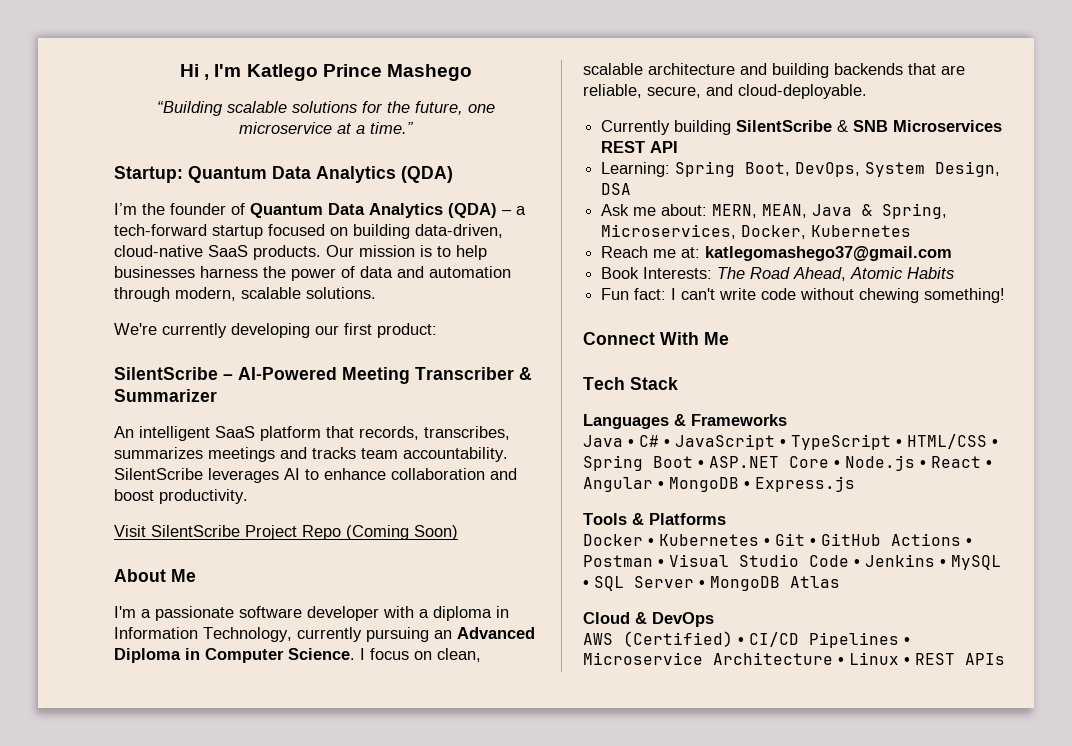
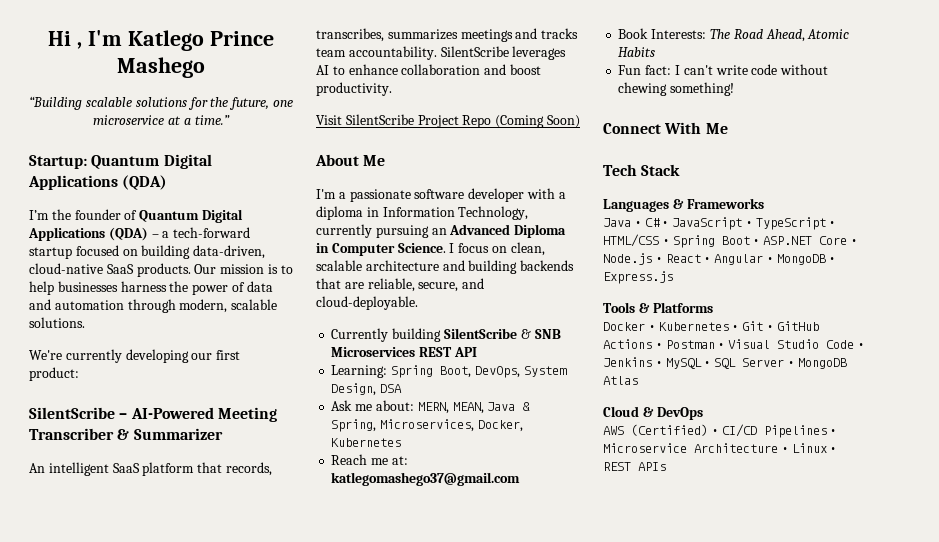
[272,166,396,183] Data Analytics -> [163,154,212,169] [28,175,118,190] Digital Applications
[328,203,443,218] Data Analytics -> [201,209,243,223] [28,227,105,241] Digital Applications

